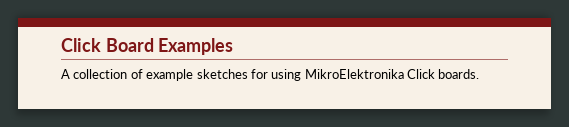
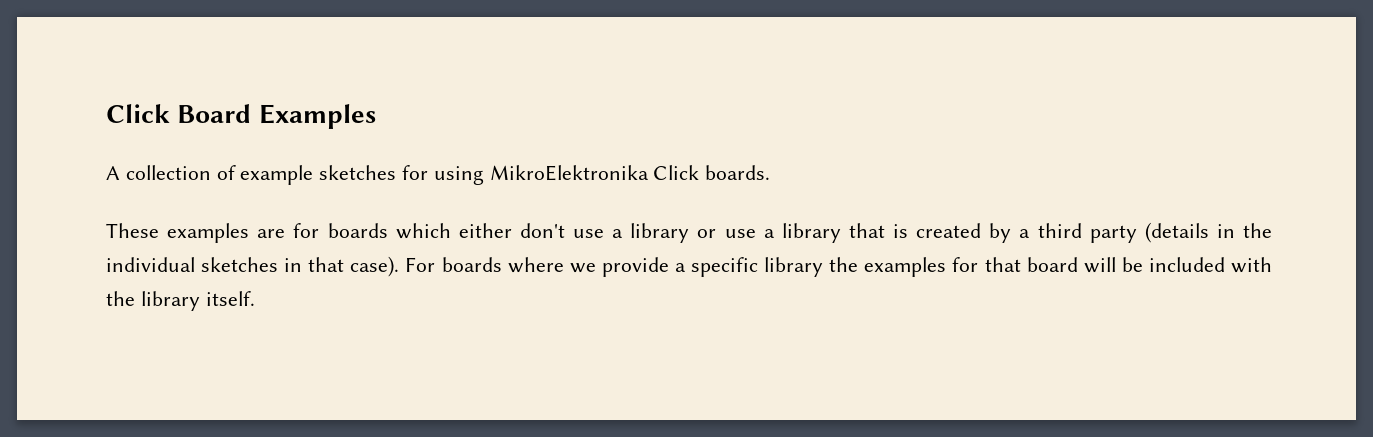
(480, 74) none -> [106,222,1272,243] [106,256,1272,277] [106,291,255,311] // These examples are for boards which either don't use a library or use a library that is created by a third party (details in the individual sketches in that case). For boards where we provide a specific library the examples for that board will be included with the library itself.

